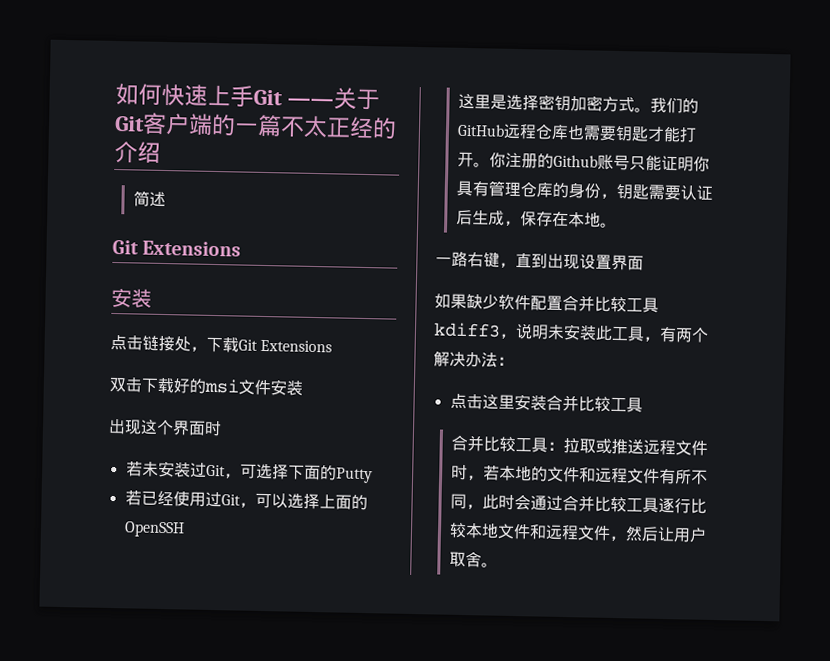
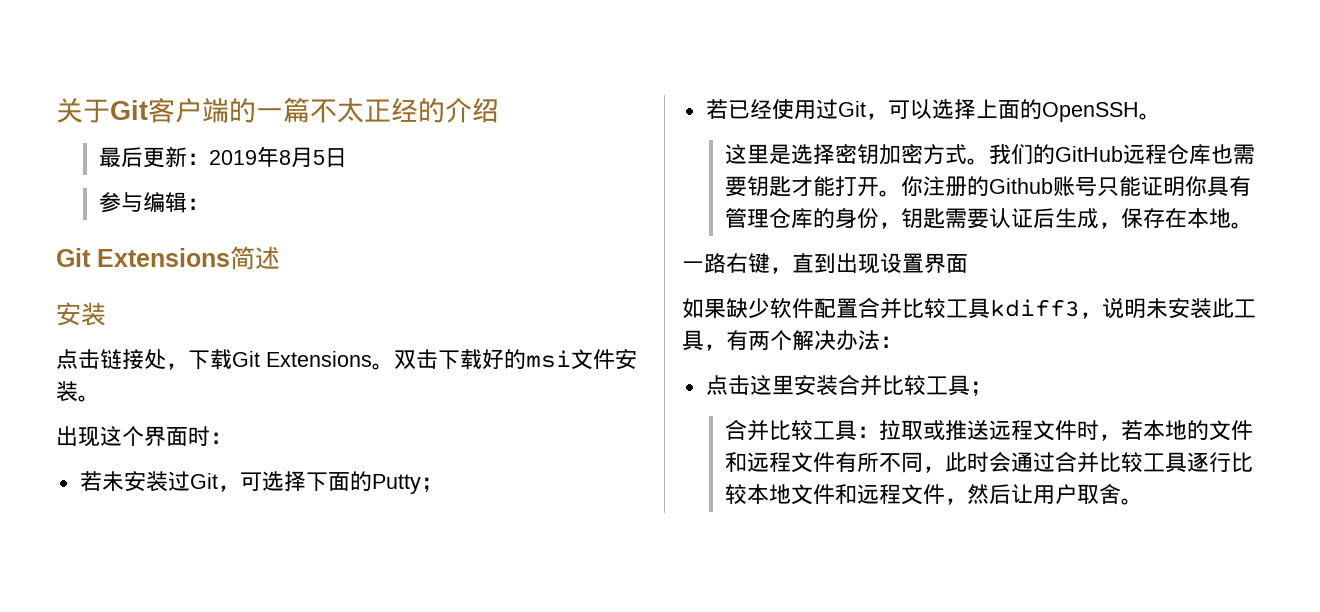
[115,82,335,107] 如何快速上手Git —— -> (56, 110) none
[132,190,166,208] [112,239,242,257] 简述 // Git Extensions -> [98,146,347,168] [98,192,209,213] [56,246,280,270] 最后更新：2019年8月5日 // 参与编辑： // Git Extensions简述
(333, 346) // -> [372,363,394,370] 。
(303, 388) none -> [78,395,100,402] 。
(222, 428) none -> [210,432,232,444] ：
(373, 475) none -> [420,477,443,492] ；
(185, 529) none -> [1138,113,1161,120] 。
(643, 405) none -> [969,381,992,396] ；

